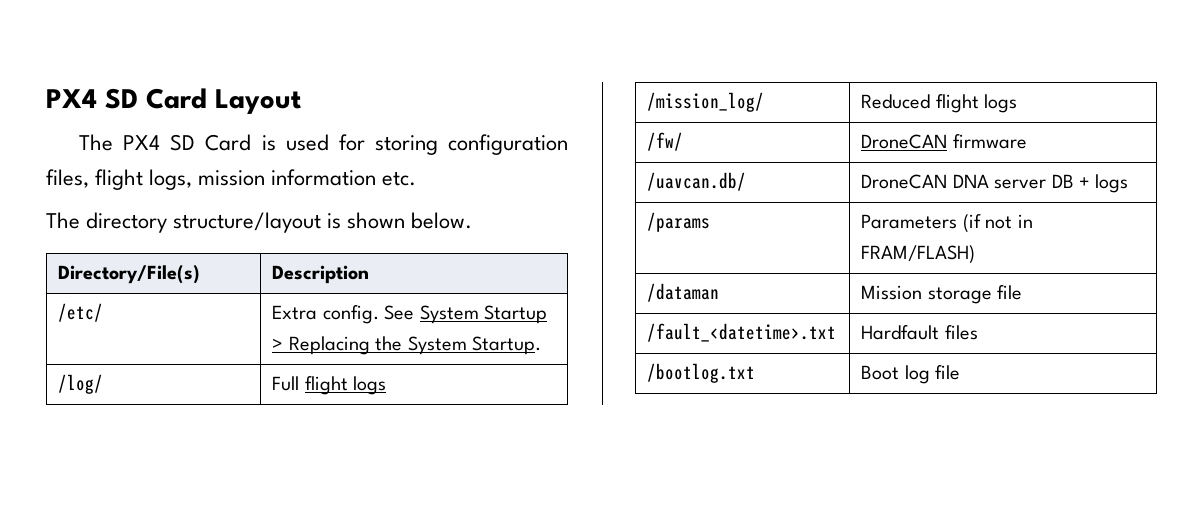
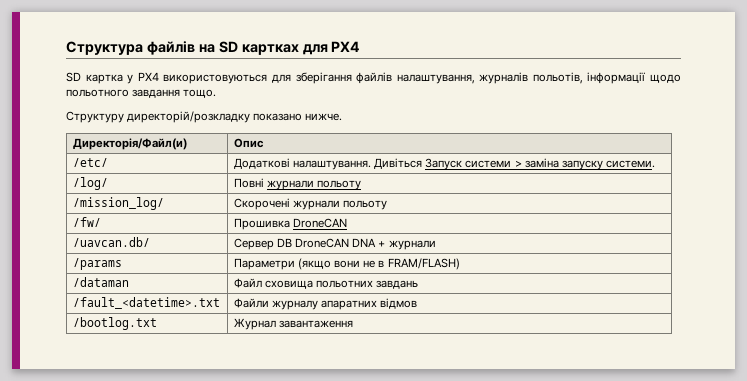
[46,88,301,114] [79,134,568,155] [46,169,417,190] [46,212,473,233] [58,265,201,284] [272,265,370,284] [58,303,104,322] [272,305,548,324] [272,336,542,355] [58,374,104,394] [272,376,387,395] [647,92,765,112] [861,94,1018,113] PX4 SD Card Layout // The PX4 SD Card is used for storing configuration files, flight logs, mission information etc. // The directory structure/layout is shown below. // Directory/File(s) | Description // /etc/ | Extra config. See System Startup > Replacing the System Startup. // /log/ | Full flight logs // /mission_log/ | Reduced flight logs -> [66,41,361,55] [66,72,681,84] [66,89,217,98] [66,111,343,123] [72,138,187,150] [233,138,264,148] [72,158,108,167] [233,158,655,170] [72,177,108,190] [233,178,362,190] [72,197,164,210] [233,198,388,210] Структура файлів на SD картках для PX4 // SD картка у PX4 використовуються для зберігання файлів налаштування, журналів польотів, інформації щодо польотного завдання тощо. // Структуру директорій/розкладку показано нижче. // Директорія/Файл(и) | Опис // /etc/ | Додаткові налаштування. Дивіться Запуск системи > заміна запуску системи. // /log/ | Повні журнали польоту // /mission_log/ | Скорочені журнали польоту
[861,134,1027,149] DroneCAN firmware -> [233,218,348,230] Прошивка DroneCAN
[861,174,1129,193] [647,212,711,232] [861,214,1033,233] [861,245,976,264] [647,283,720,302] [861,285,1023,304] [647,323,837,342] [861,325,978,340] [647,363,756,383] [861,365,961,384] DroneCAN DNA server DB + logs // /params | Parameters (if not in FRAM/FLASH) // /dataman | Mission storage file // /fault_<datetime>.txt | Hardfault files // /bootlog.txt | Boot log file -> [233,238,436,250] [72,258,122,270] [233,258,460,270] [72,277,129,287] [233,278,419,289] [72,297,220,309] [233,298,418,310] [72,317,157,330] [233,318,354,330] Сервер DB DroneCAN DNA + журнали // /params | Параметри (якщо вони не в FRAM/FLASH) // /dataman | Файл сховища польотних завдань // /fault_<datetime>.txt | Файли журналу апаратних відмов // /bootlog.txt | Журнал завантаження

